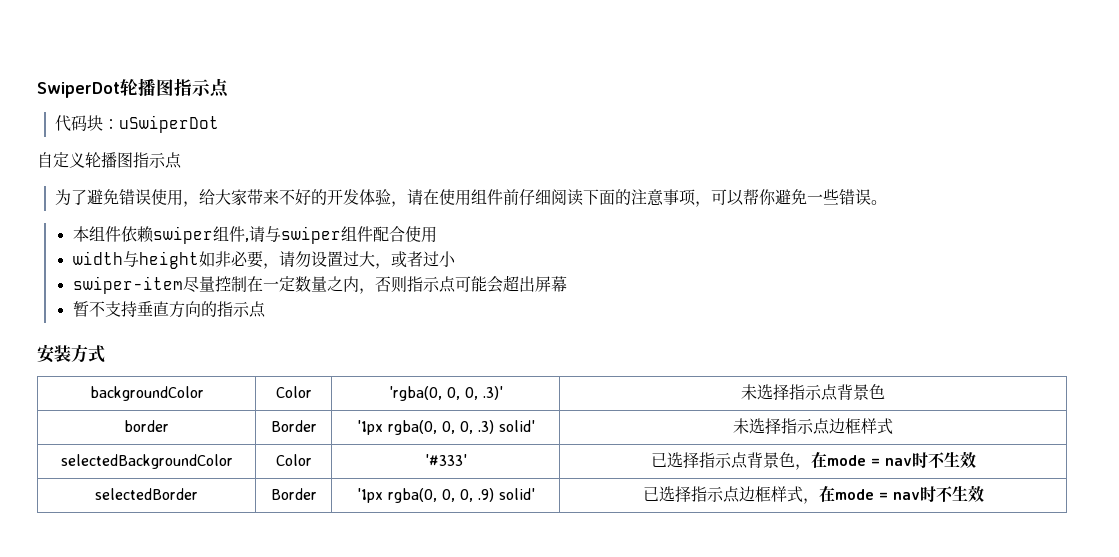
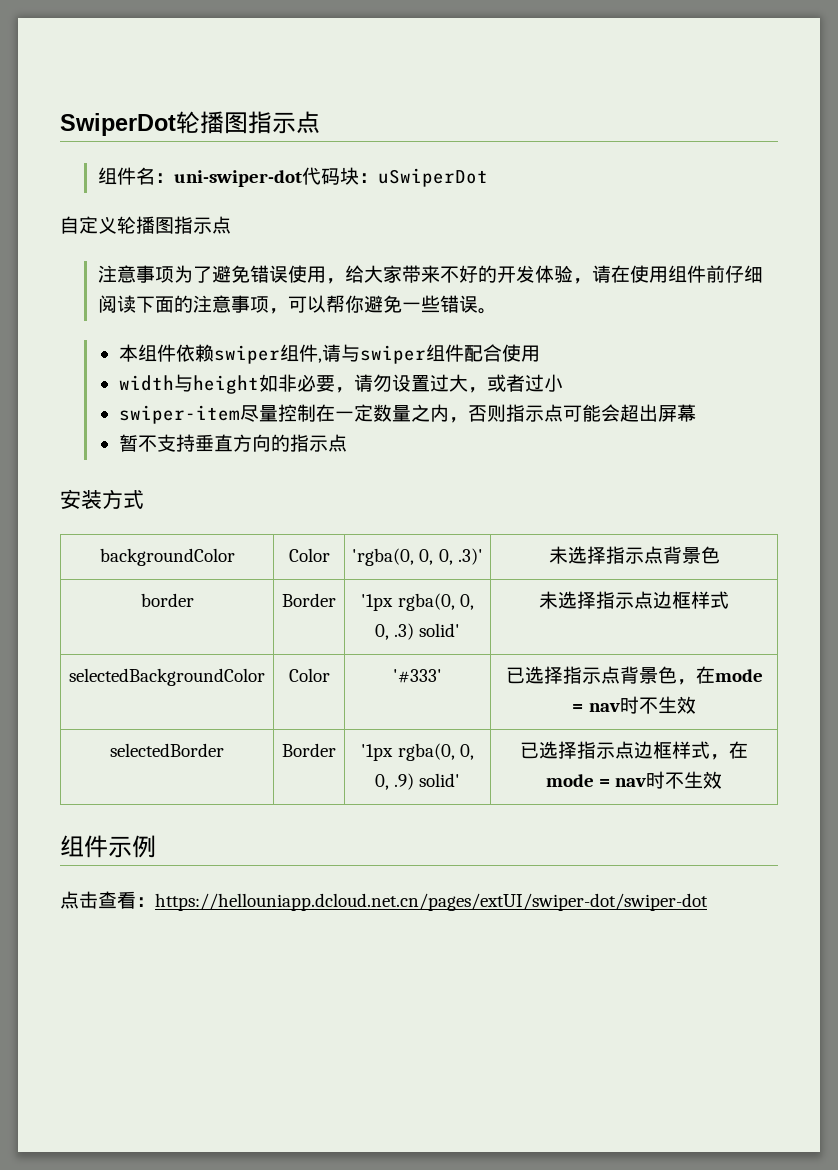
(229, 88) none -> [97,167,302,187] 组件名：uni-swiper-dot
(182, 160) none -> [97,265,174,283] 注意事项
(984, 494) none -> [60,835,156,858] [60,891,708,911] // 组件示例 // 点击查看：https://hellouniapp.dcloud.net.cn/pages/extUI/swiper-dot/swiper-dot

